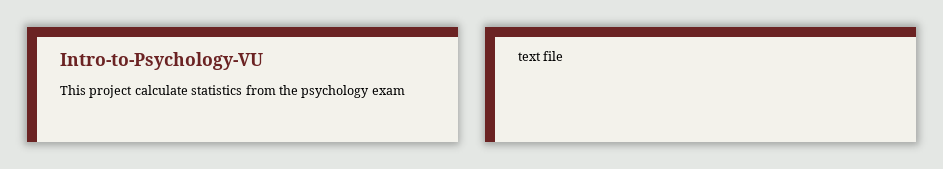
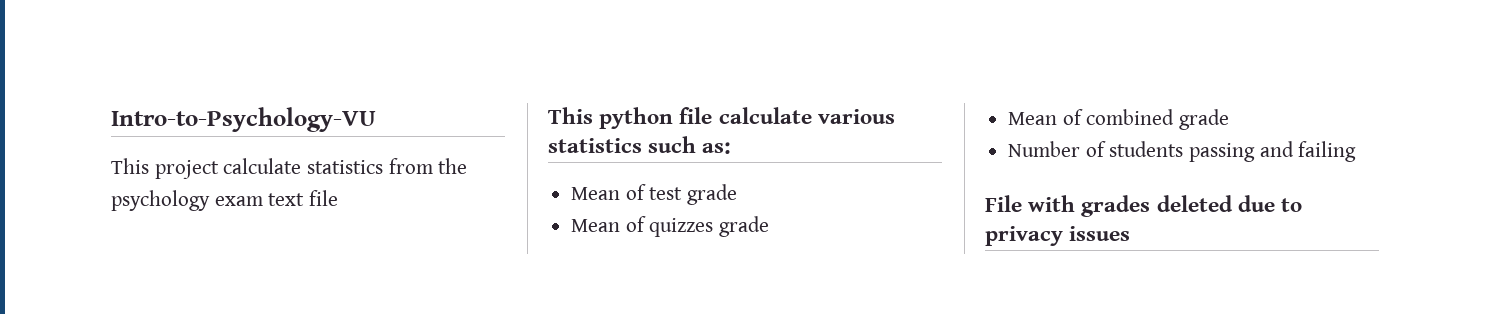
(564, 56) none -> [548,107,895,129] [548,136,732,154] [571,184,738,205] [571,216,770,237] [1008,109,1230,130] [1008,141,1357,162] [985,195,1303,217] [985,226,1131,246] // This python file calculate various statistics such as: // Mean of test grade // Mean of quizzes grade // Mean of combined grade // Number of students passing and failing // File with grades deleted due to privacy issues

